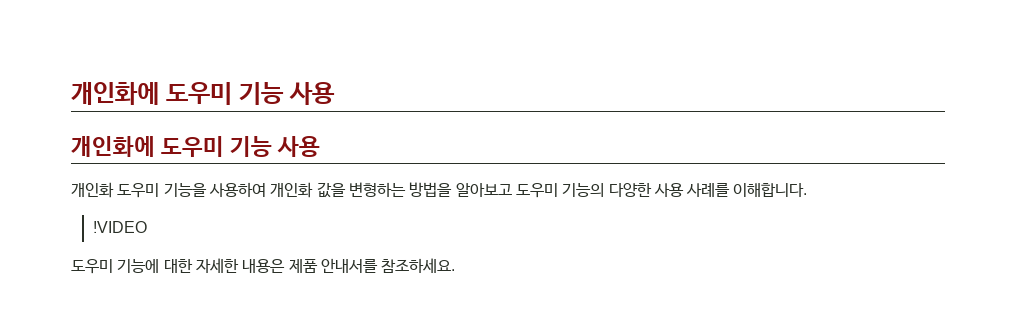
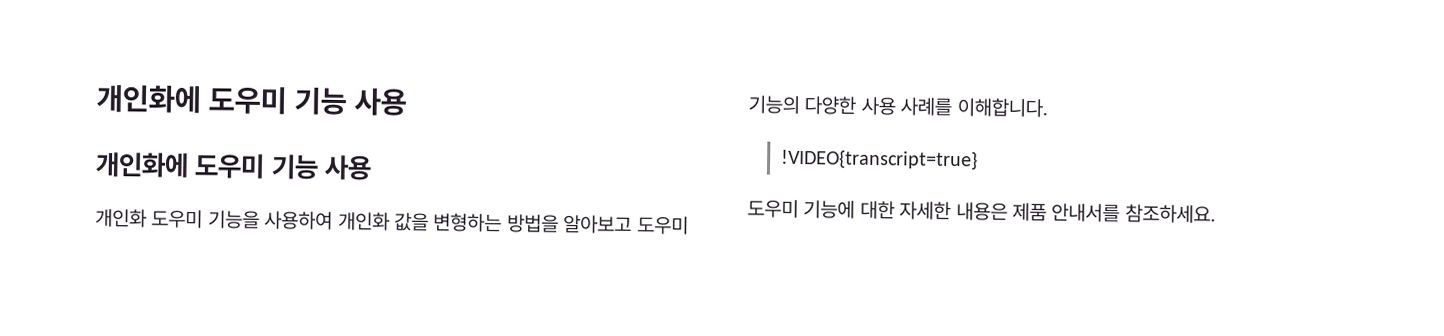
[92,221,147,233] !VIDEO -> [780,148,978,171] !VIDEO{transcript=true}

